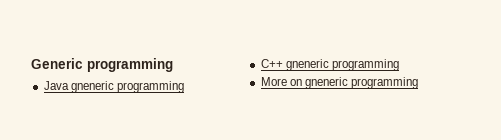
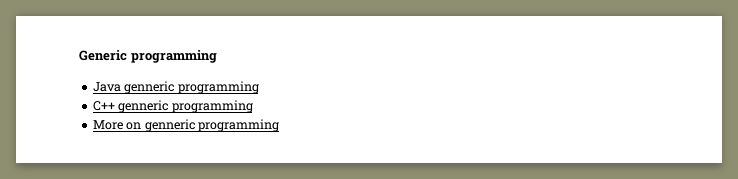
[70,81,114,93] gneneric -> [124,81,175,94] genneric
[285,59,329,71] gneneric -> [118,100,169,113] genneric
[304,77,348,89] gneneric -> [144,119,195,132] genneric

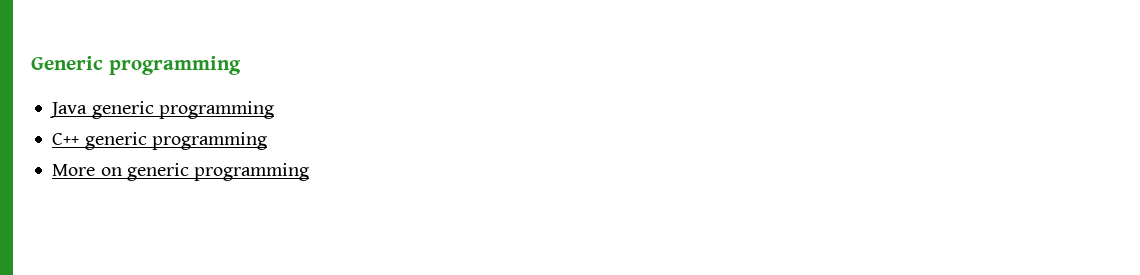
[124,81,175,94] genneric -> [91,101,154,119] generic
[118,100,169,113] genneric -> [84,132,147,150] generic
[144,119,195,132] genneric -> [126,163,189,181] generic

